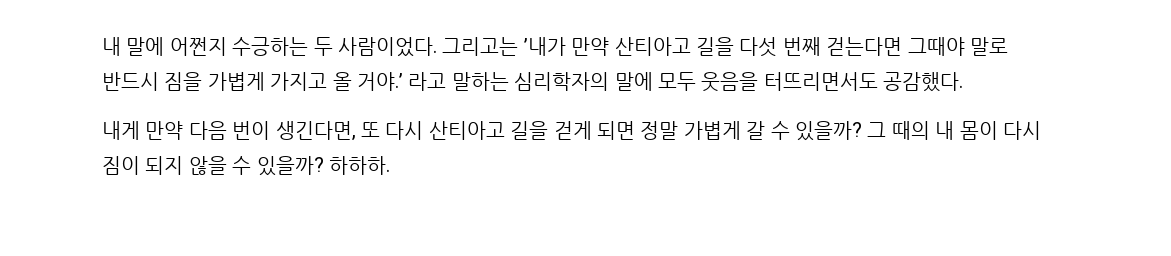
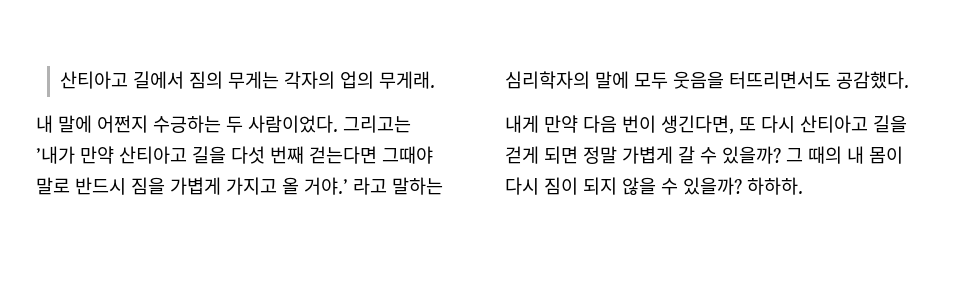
(102, 46) none -> [59,71,435,89] 산티아고 길에서 짐의 무게는 각자의 업의 무게래. //

